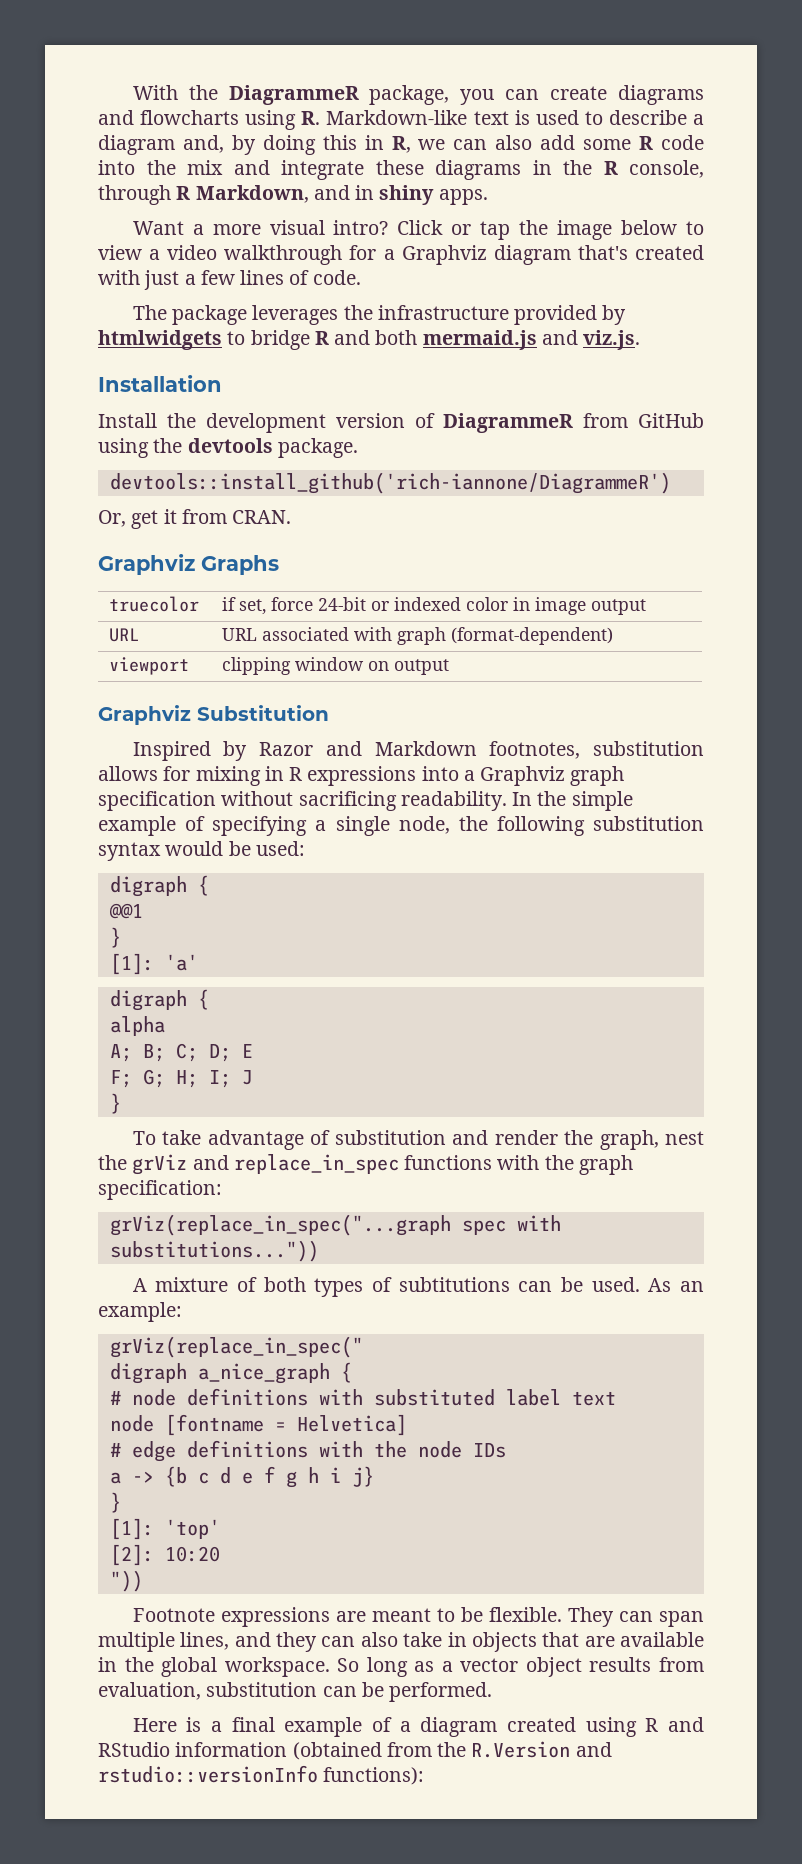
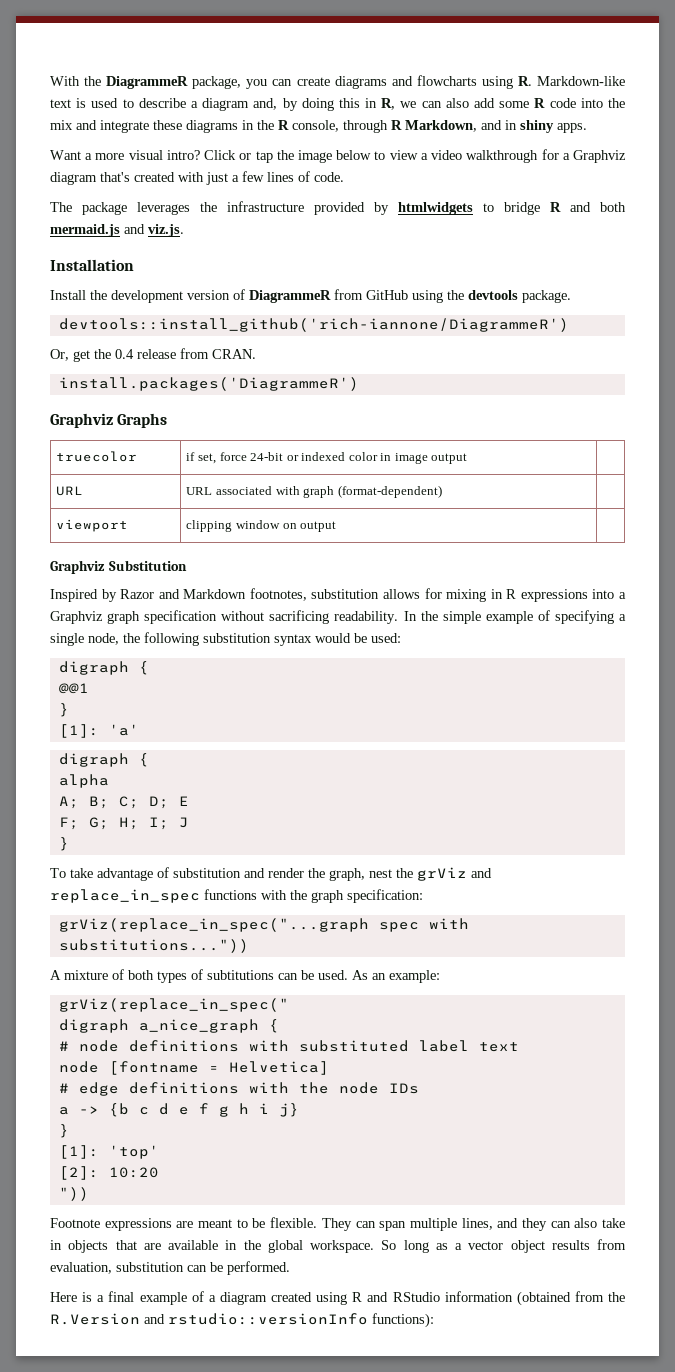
[163,509,177,524] it -> [94,349,176,359] the 0.4 release
(292, 517) none -> [58,377,359,391] // install.packages('DiagrammeR')

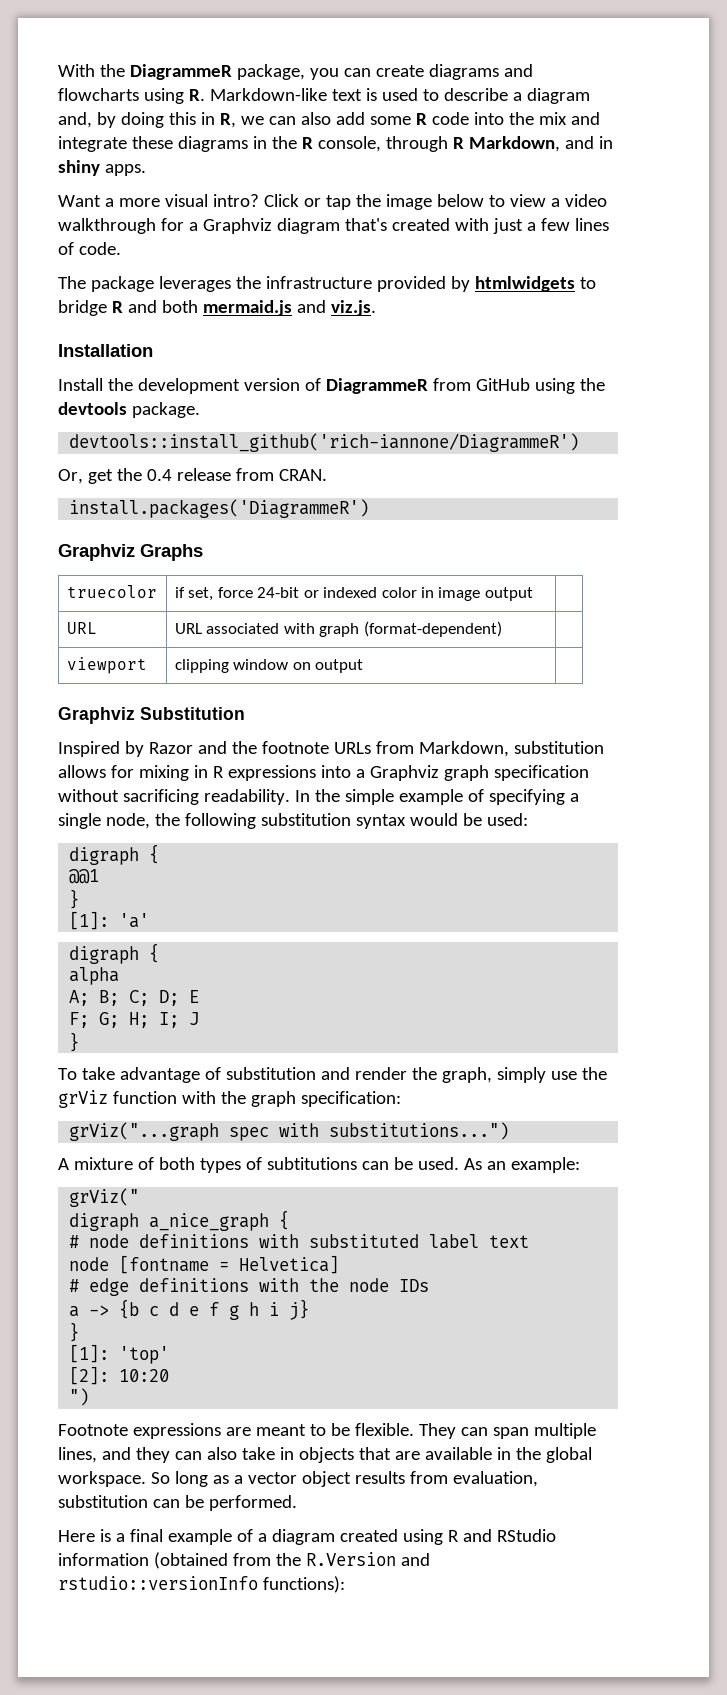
[183,588,307,601] Markdown footnotes, -> [231,741,509,757] the footnote URLs from Markdown,
[369,867,492,881] [50,889,257,903] nest the grViz and replace_in_spec functions -> [496,1067,607,1083] [58,1090,177,1108] simply use the grViz function
[58,918,369,932] grViz(replace_in_spec("...graph -> [69,1122,220,1141] grViz("...graph
[58,939,249,953] substitutions...")) -> [329,1122,510,1140] substitutions...")
[58,998,289,1012] grViz(replace_in_spec(" -> [69,1188,140,1207] grViz("
[58,1187,89,1201] ")) -> [69,1388,90,1406] ")

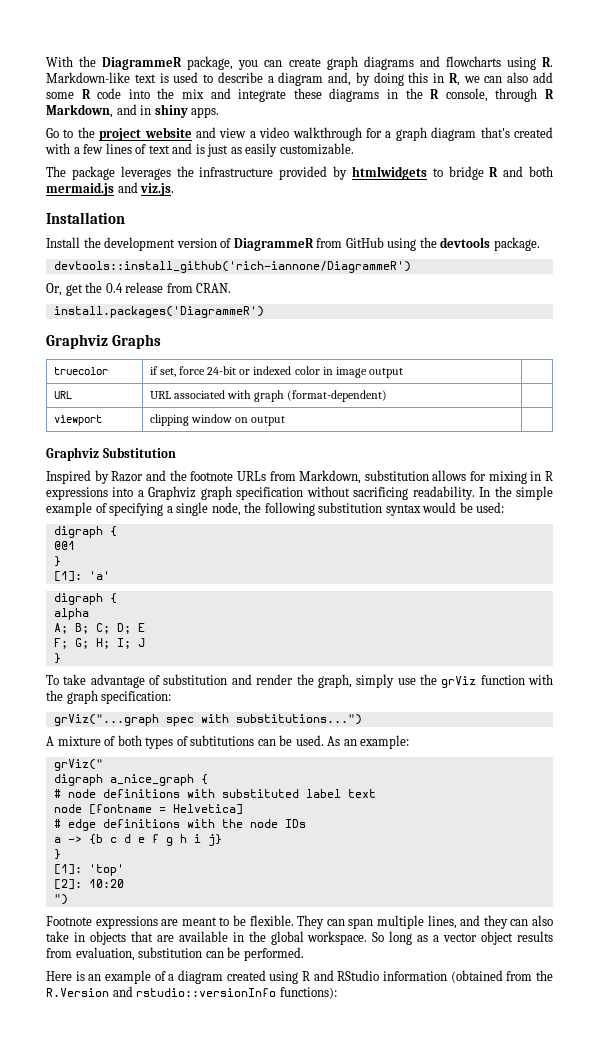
(424, 71) none -> [326,56,358,70] graph
[58,194,505,210] Want a more visual intro? Click or tap the image below to -> [46,127,217,141] Go to the project website and
[202,218,272,234] Graphviz -> [395,127,427,141] graph
[492,218,523,234] just -> (70, 148) none
[78,242,121,255] code. -> [148,143,354,157] text and is just as easily customizable.
[115,1529,163,1542] a final -> [88,974,102,981] an

